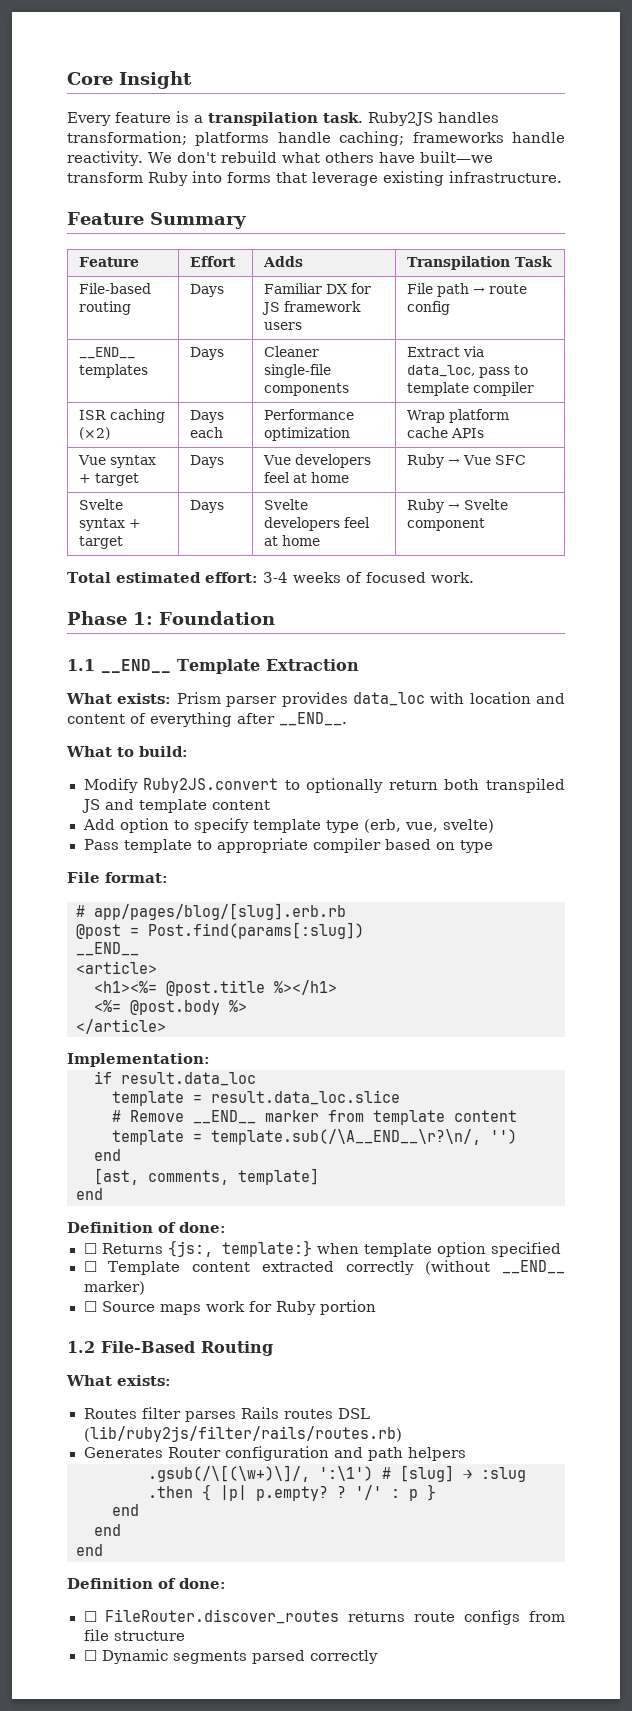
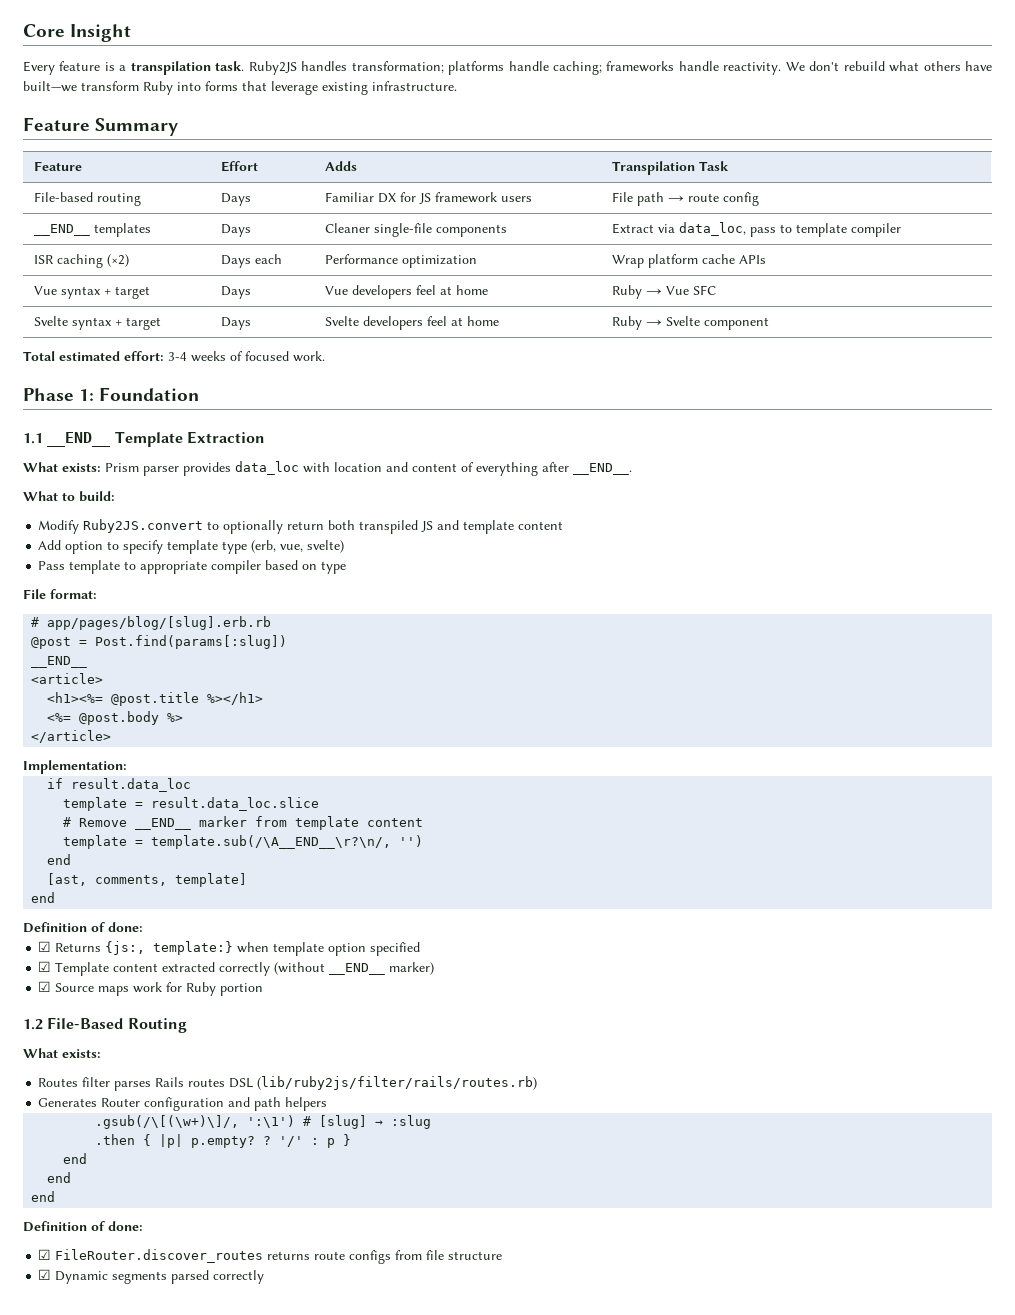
[83,1243,97,1254] ☐ -> [38,941,52,952] ☑
[83,1261,97,1272] ☐ -> [38,961,52,972] ☑
[83,1301,97,1312] ☐ -> [38,981,52,992] ☑
[83,1611,97,1622] ☐ -> [38,1249,52,1260] ☑
[83,1650,97,1661] ☐ -> [38,1269,52,1280] ☑

